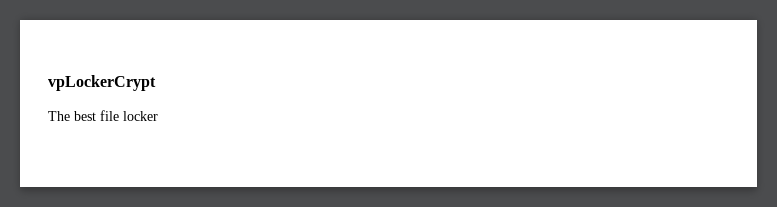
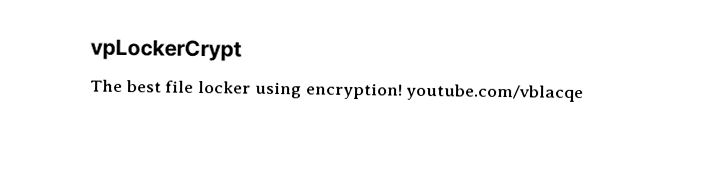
(158, 116) none -> [253,81,585,103] using encryption! youtube.com/vblacqe

